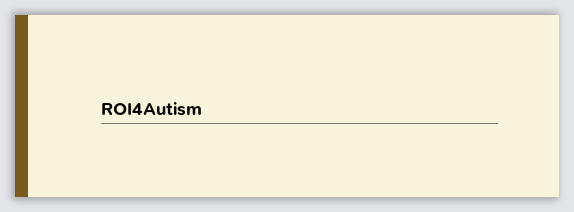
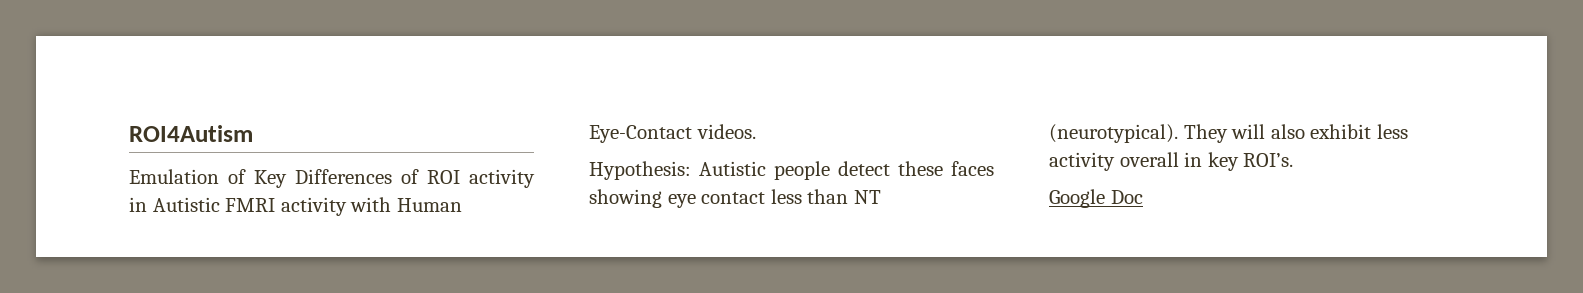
(202, 109) none -> [129,169,535,188] [129,197,462,216] [589,124,756,143] [589,161,994,180] [589,189,881,208] [1049,124,1408,143] [1049,152,1294,171] [1049,189,1143,208] // Emulation of Key Differences of ROI activity in Autistic FMRI activity with Human Eye-Contact videos. // Hypothesis: Autistic people detect these faces showing eye contact less than NT (neurotypical). They will also exhibit less activity overall in key ROI’s. // Google Doc

